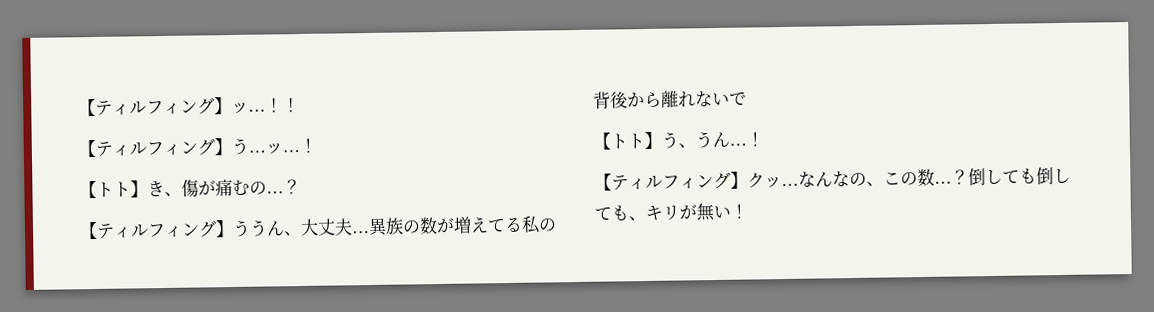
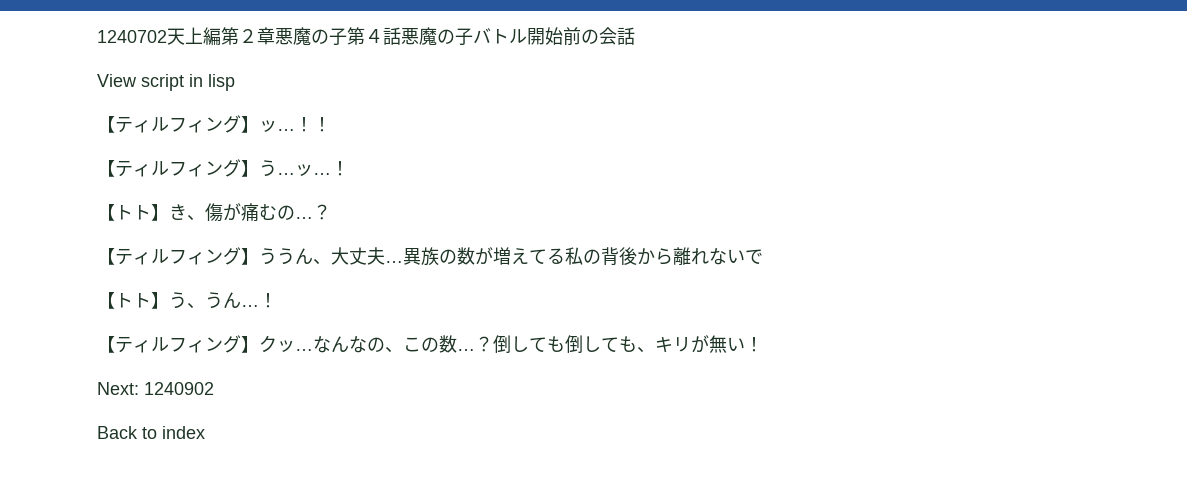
(78, 107) none -> [97,27,635,46] [97,74,235,91] 1240702天上編第２章悪魔の子第４話悪魔の子バトル開始前の会話 // View script in lisp //
(748, 211) none -> [97,382,214,395] [97,426,205,439] // Next: 1240902 // Back to index

